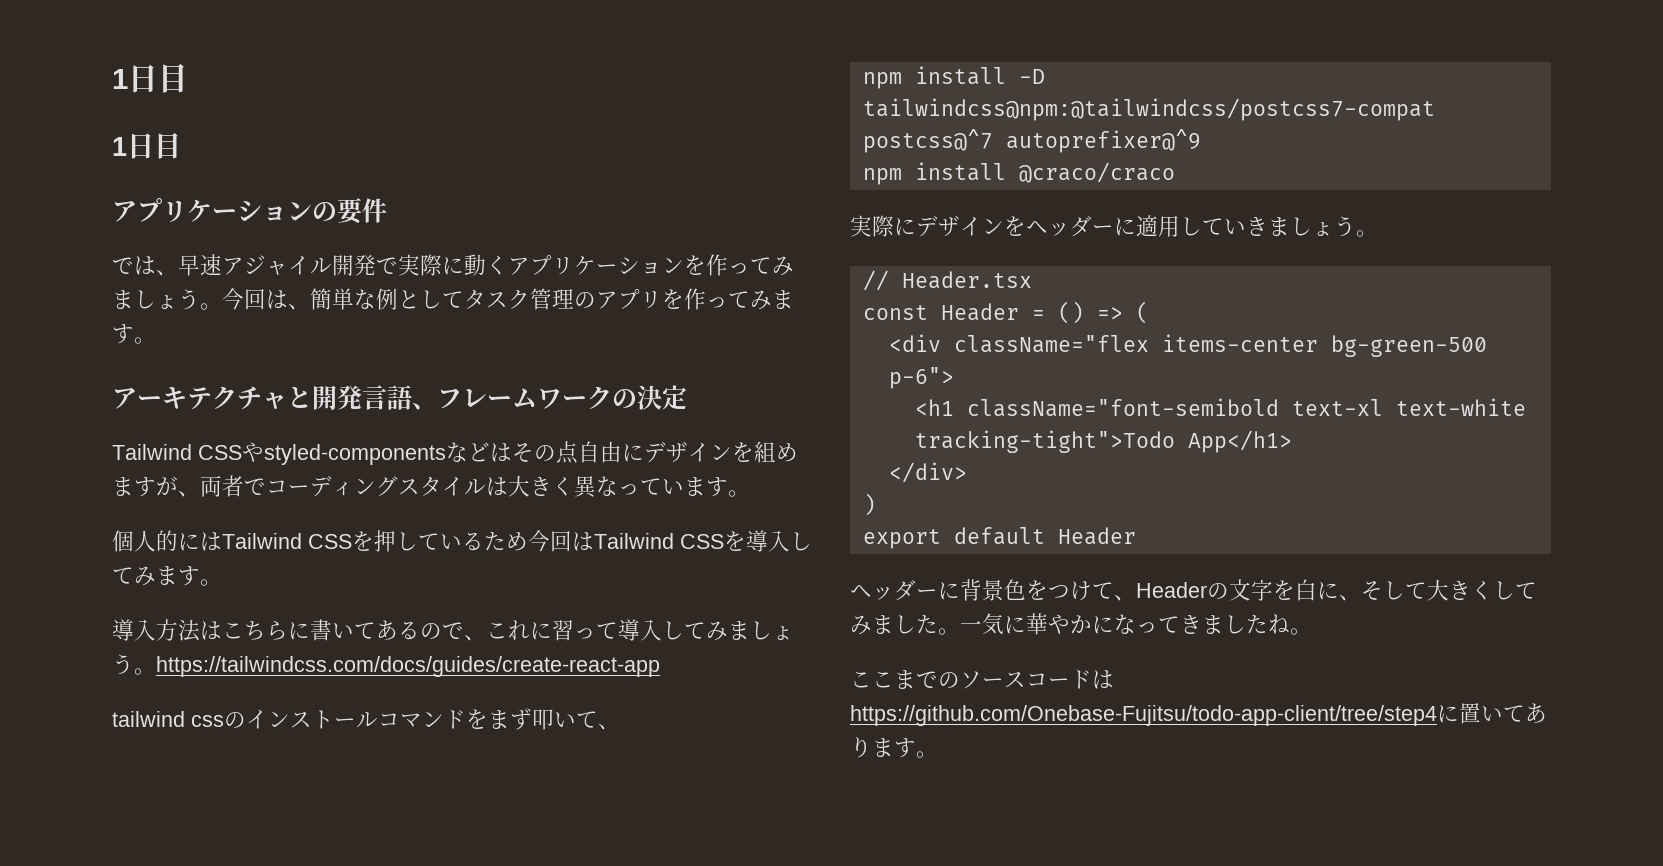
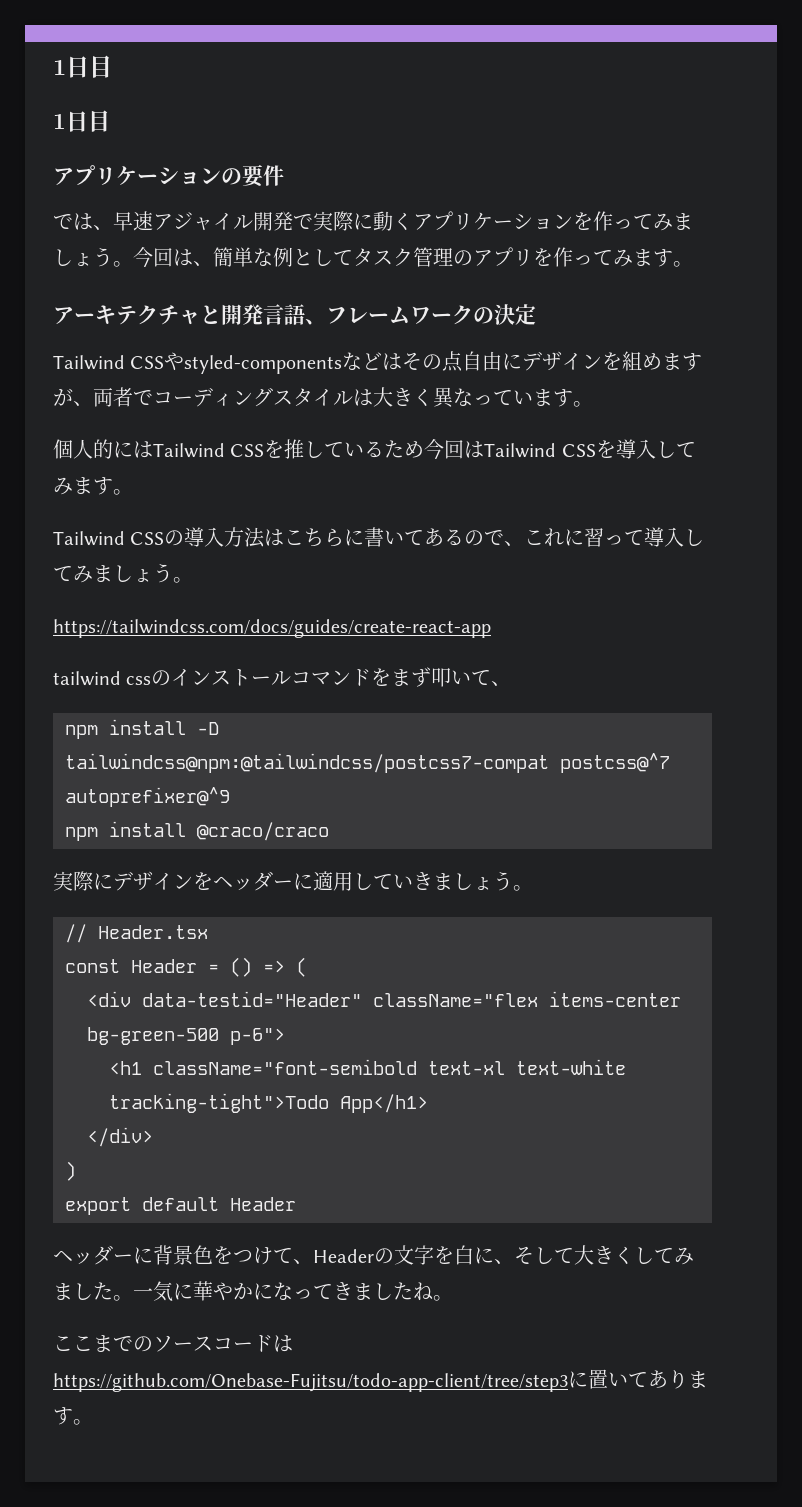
[374,530,396,552] 押 -> [284,439,305,459] 推
(222, 582) none -> [53,530,185,546] Tailwind CSSの
(156, 671) none -> (193, 580) //
(941, 343) none -> [142,991,362,1007] data-testid="Header"
[850,705,1437,726] https://github.com/Onebase-Fujitsu/todo-app-client/tree/step4 -> [53,1373,568,1392] https://github.com/Onebase-Fujitsu/todo-app-client/tree/step3

